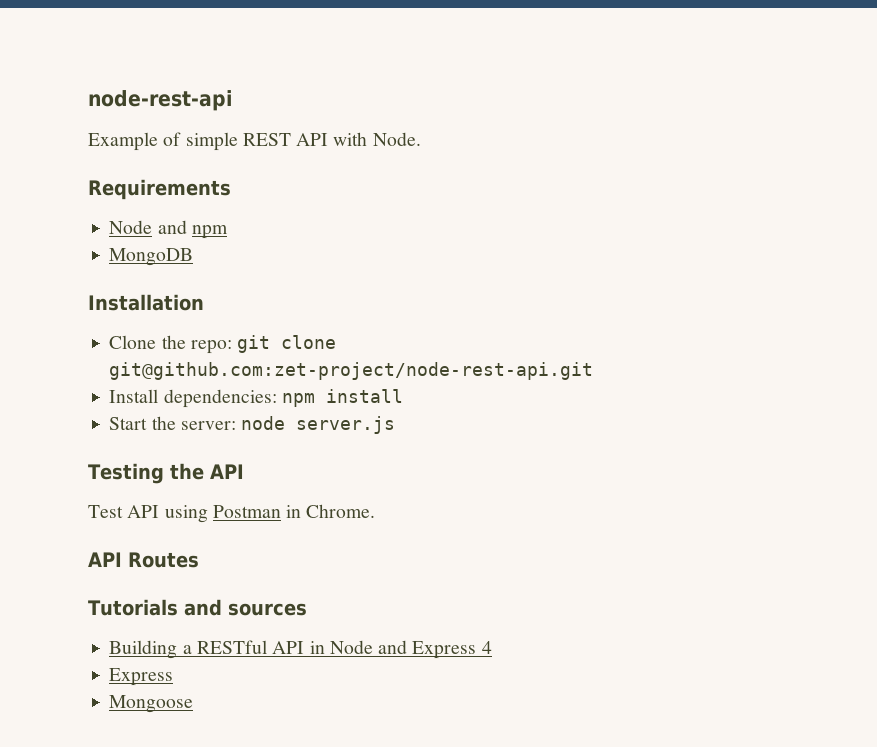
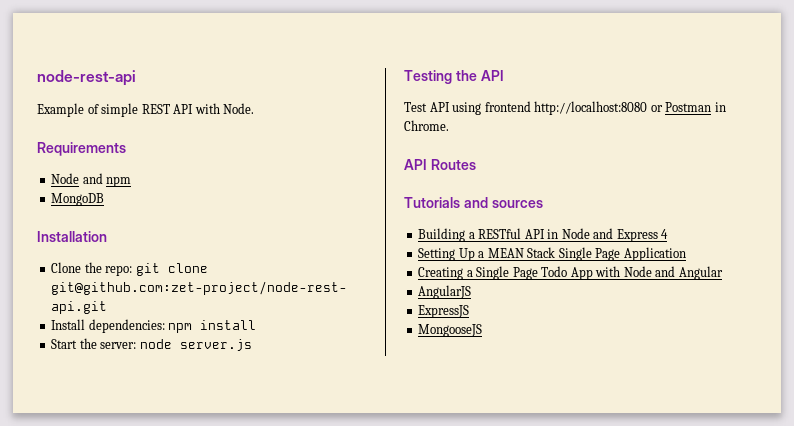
(208, 514) none -> [484,101,663,115] frontend http://localhost:8080 or
[109,668,174,686] [109,695,194,713] Express // Mongoose -> [418,247,686,261] [418,266,723,280] [418,285,472,299] [418,305,470,318] [418,324,483,337] Setting Up a MEAN Stack Single Page Application // Creating a Single Page Todo App with Node and Angular // AngularJS // ExpressJS // MongooseJS

